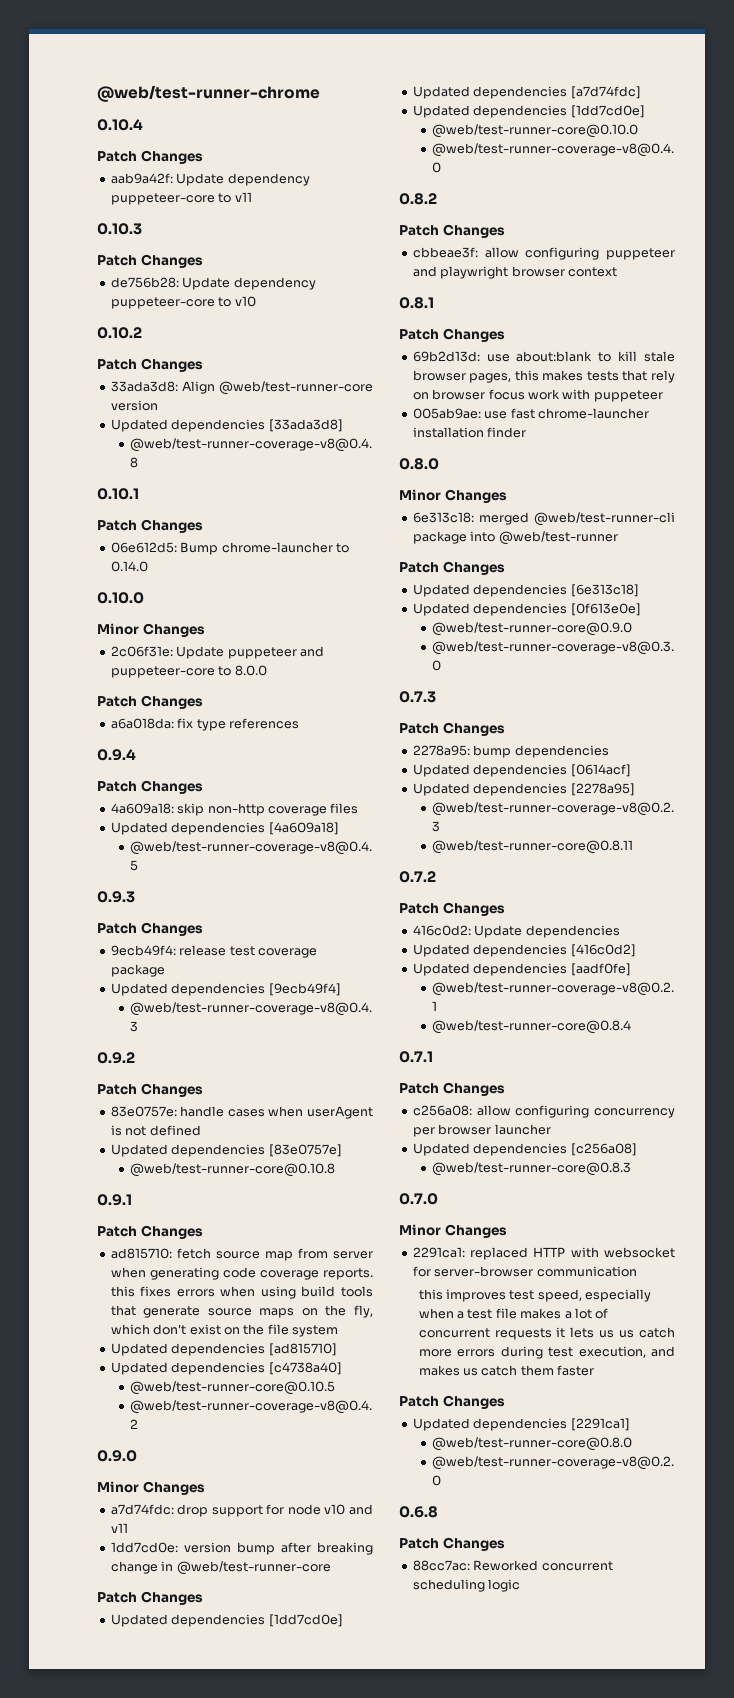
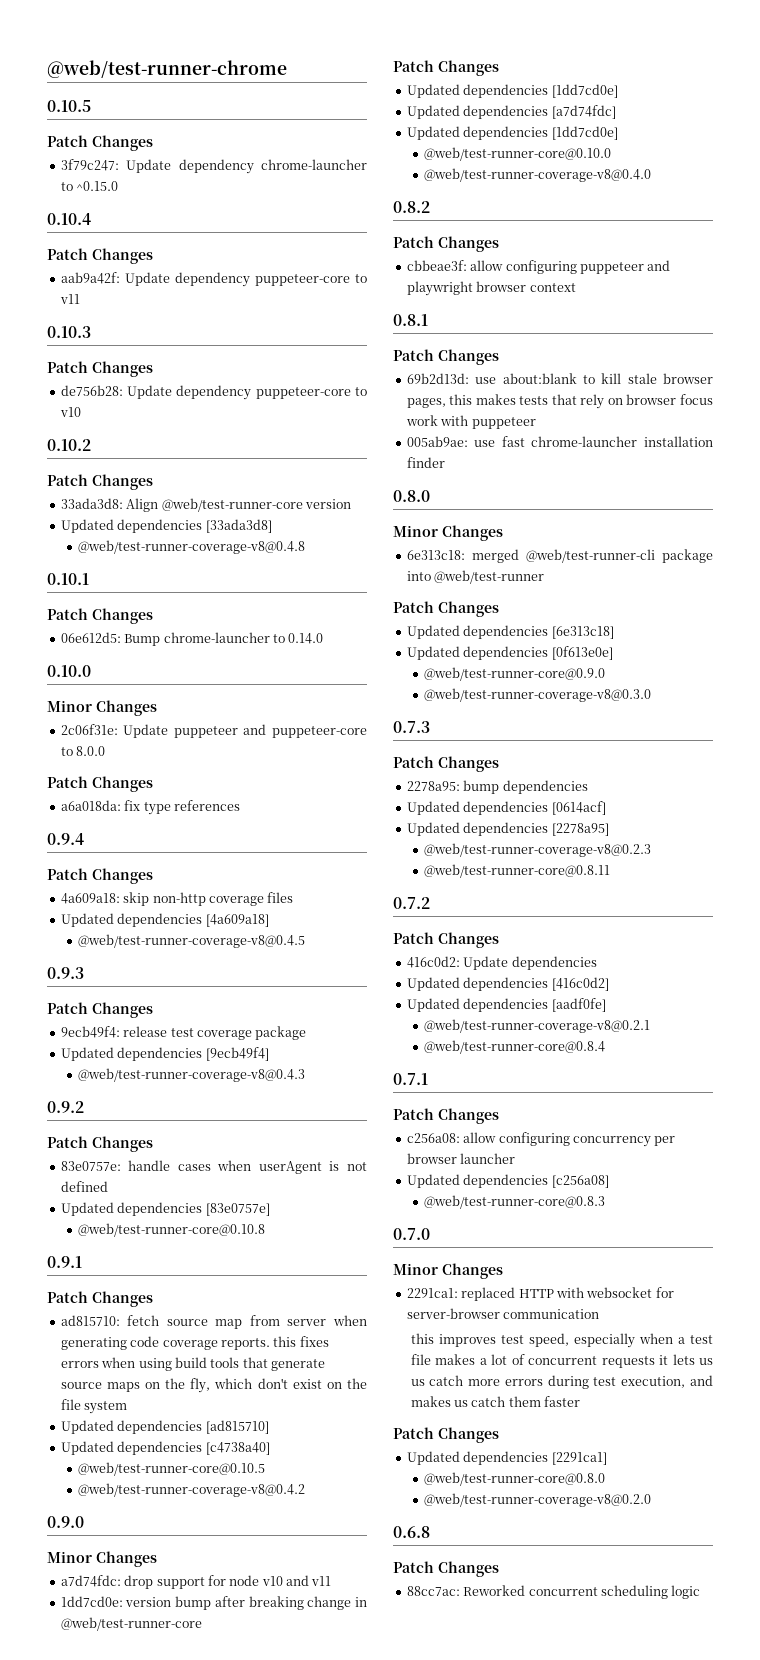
(320, 93) none -> [47,100,91,112] [47,135,153,151] [60,159,367,174] [60,181,119,191] // 0.10.5 // Patch Changes // 3f79c247: Update dependency chrome-launcher to ^0.15.0

